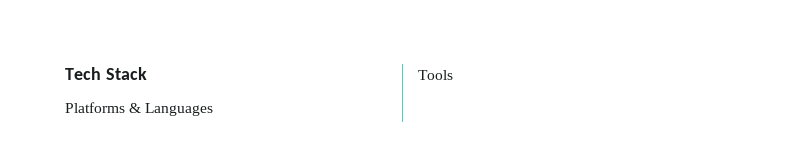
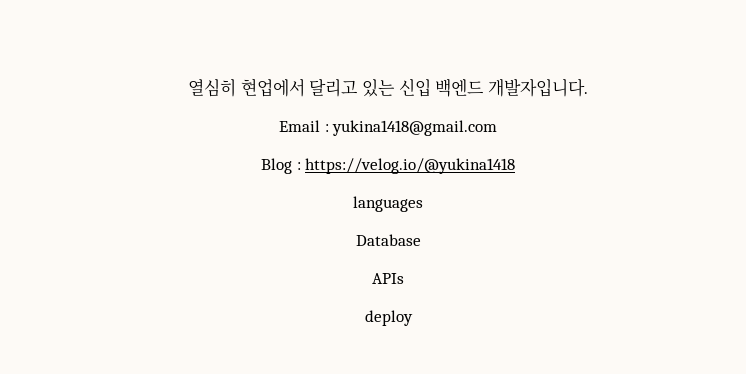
[65,67,147,80] [65,102,214,116] [418,70,453,80] Tech Stack // Platforms & Languages // Tools -> [188,78,588,97] [278,120,498,136] [260,158,516,174] [353,196,423,212] [355,234,421,246] [372,273,404,284] [364,310,413,326] 열심히 현업에서 달리고 있는 신입 백엔드 개발자입니다. // Email : yukina1418@gmail.com // Blog : https://velog.io/@yukina1418 // languages // Database // APIs // deploy

